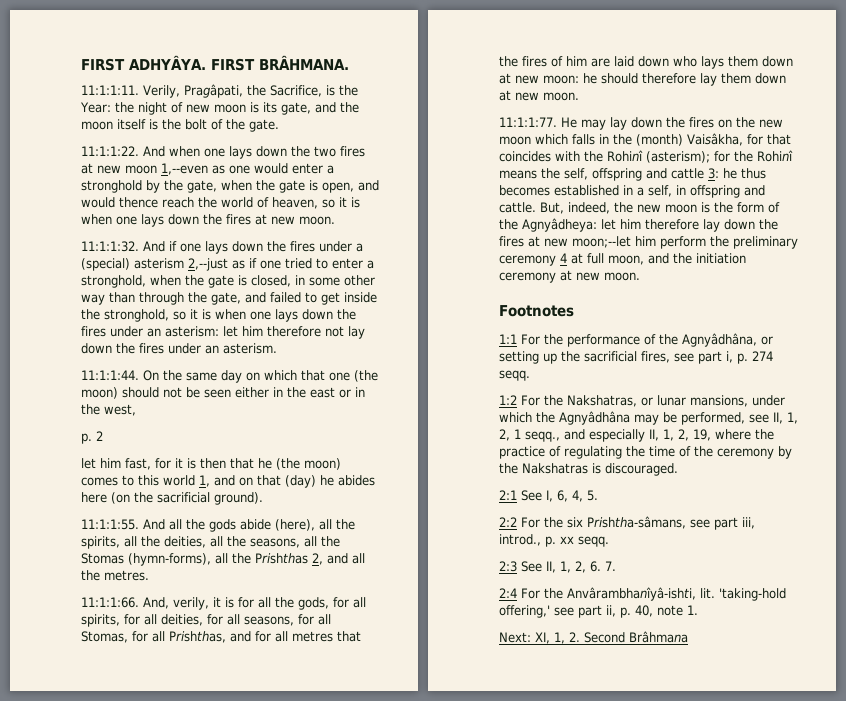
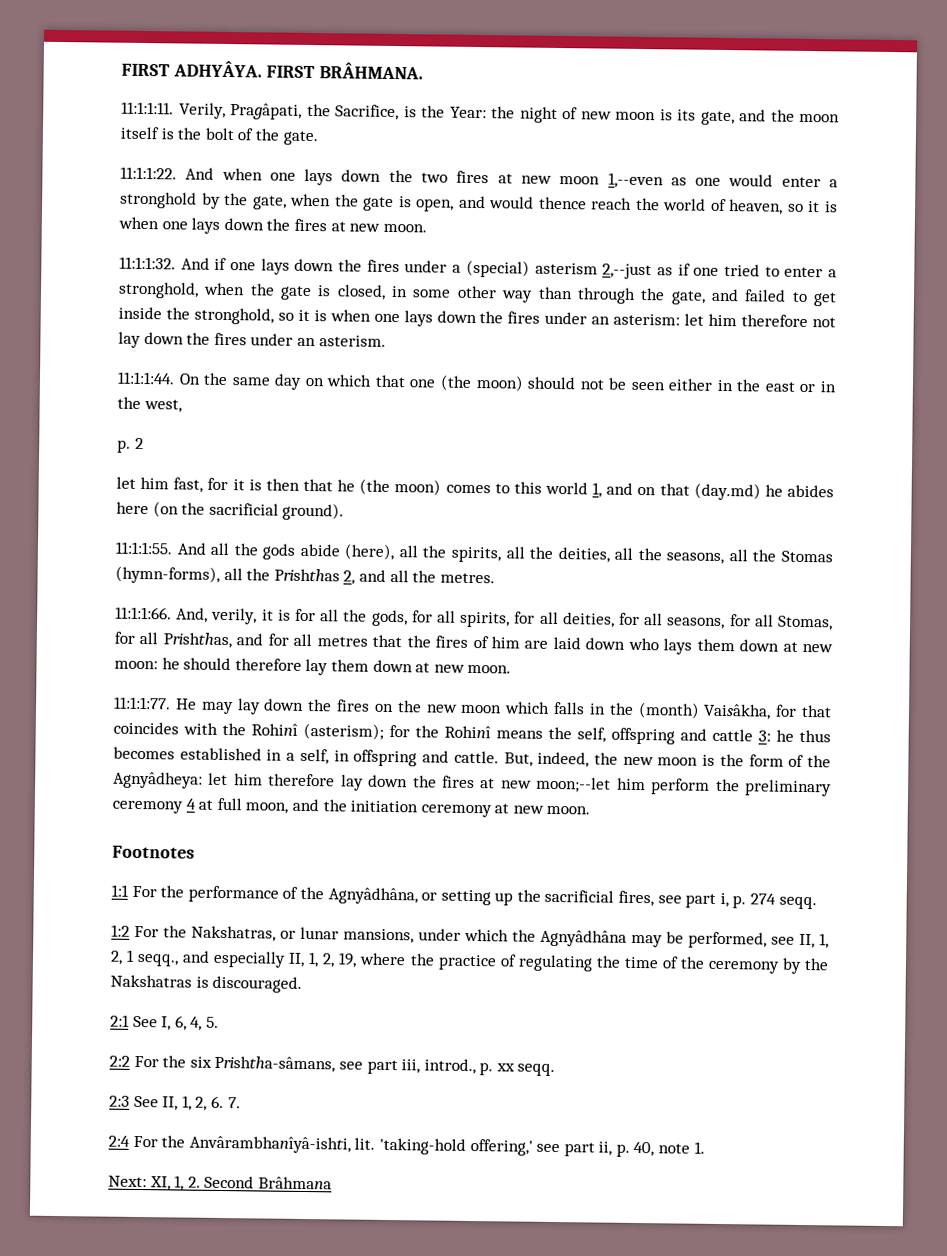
[285,475,316,488] (day) -> [693,482,761,501] (day.md)

